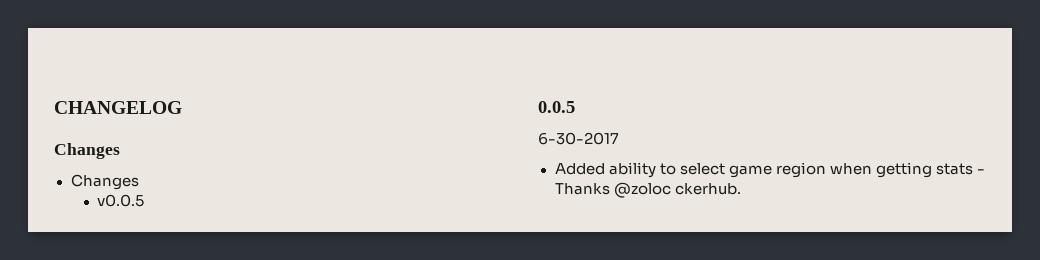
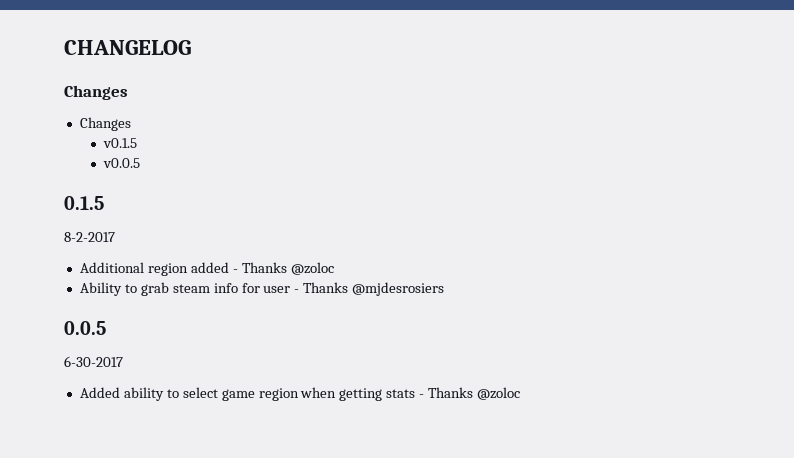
(139, 182) none -> [103,138,138,148] // v0.1.5
(145, 200) none -> [64,196,104,210] [64,232,115,242] [79,262,334,276] [79,282,445,296] // 0.1.5 // 8-2-2017 // Additional region added - Thanks @zoloc // Ability to grab steam info for user - Thanks @mjdesrosiers
[674,183,741,195] ckerhub. -> (521, 393) none

